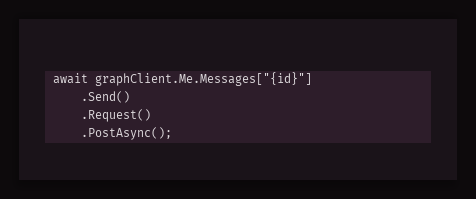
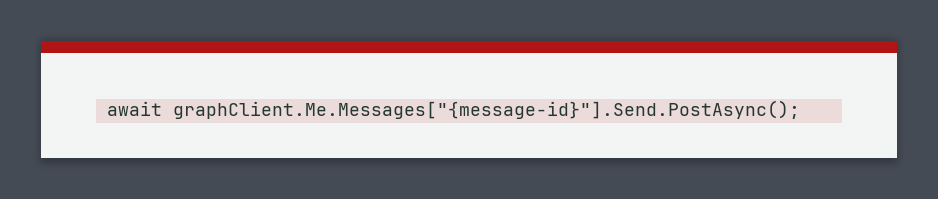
[94,72,312,86] [80,91,130,103] [80,109,151,122] [80,127,172,140] graphClient.Me.Messages["{id}"] // .Send() // .Request() // .PostAsync(); -> [173,100,801,119] graphClient.Me.Messages["{message-id}"].Send.PostAsync();

